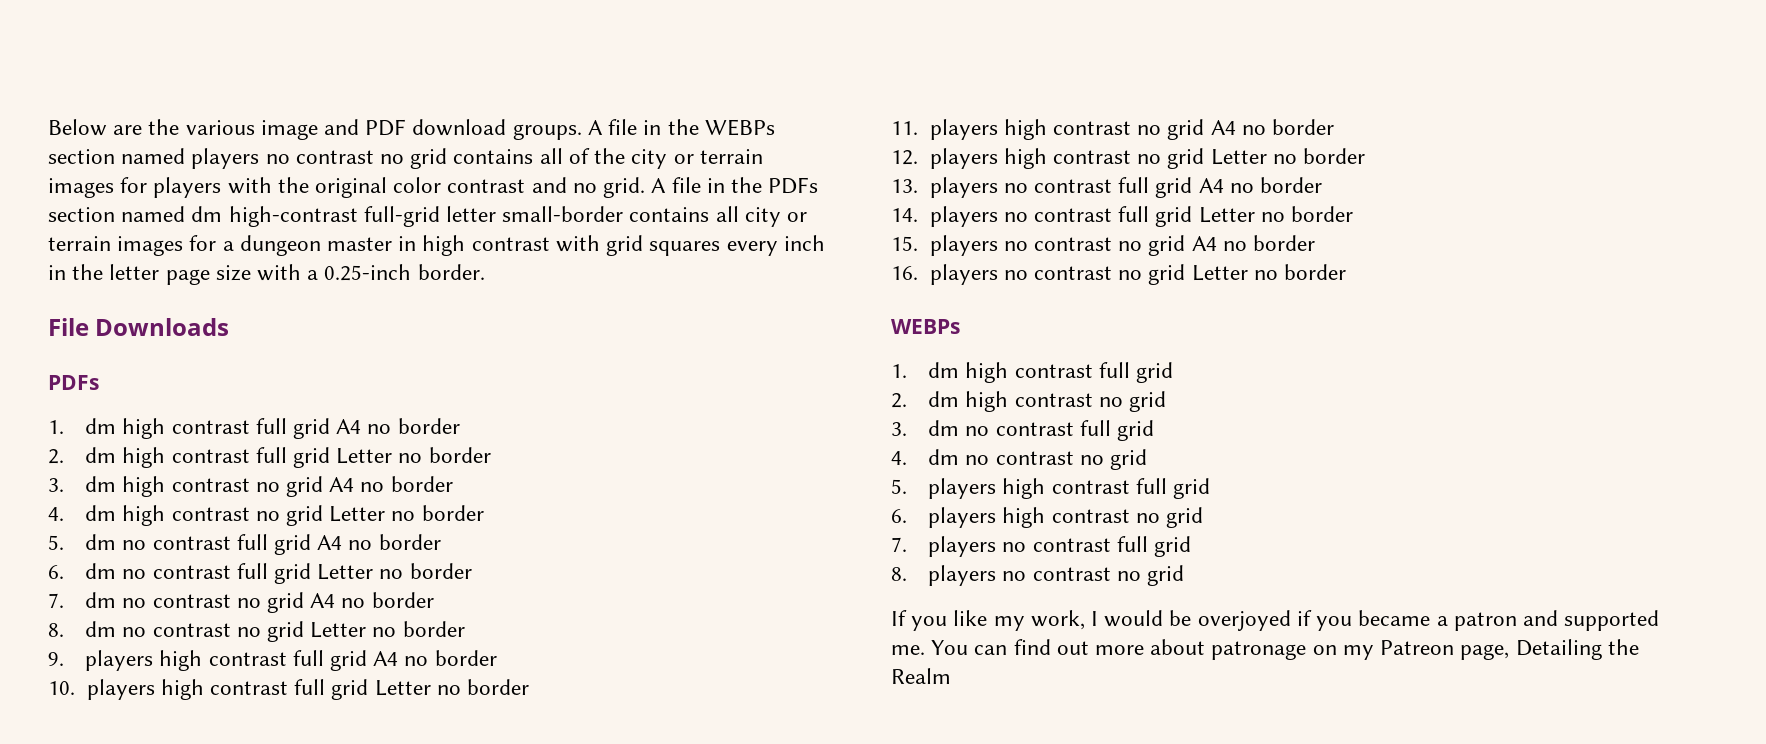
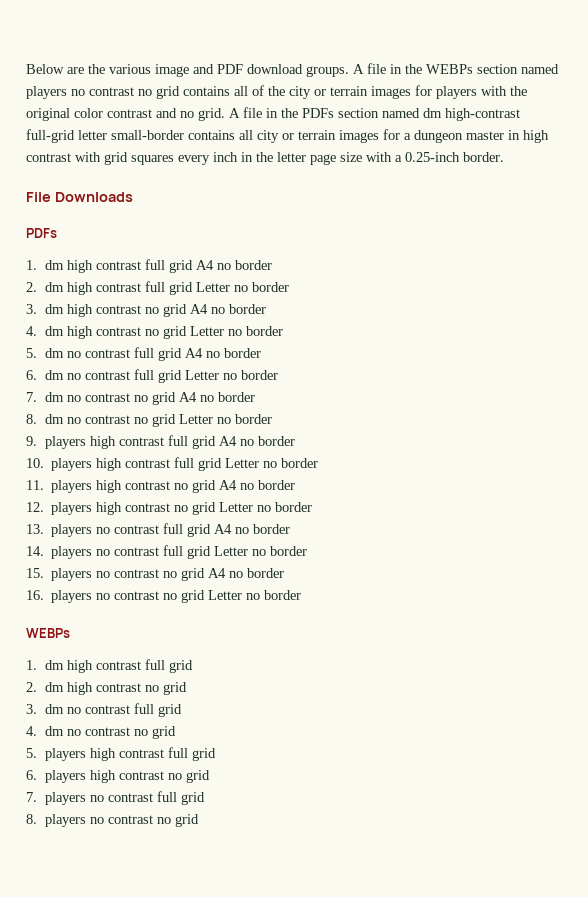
[891,610,1660,631] [891,639,1639,660] [891,668,951,684] // If you like my work, I would be overjoyed if you became a patron and supported me. You can find out more about patronage on my Patreon page, Detailing the Realm -> (199, 820) none

